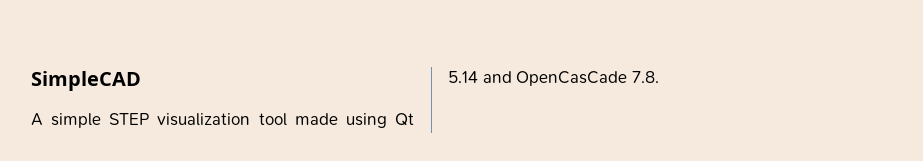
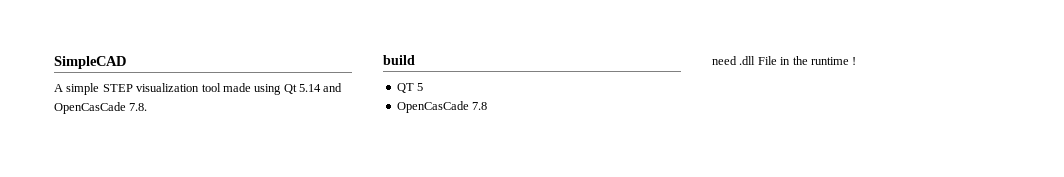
(659, 77) none -> [383,55,415,65] [396,83,424,93] [396,101,488,113] [712,56,857,65] // build // QT 5 // OpenCasCade 7.8 // need .dll File in the runtime !

